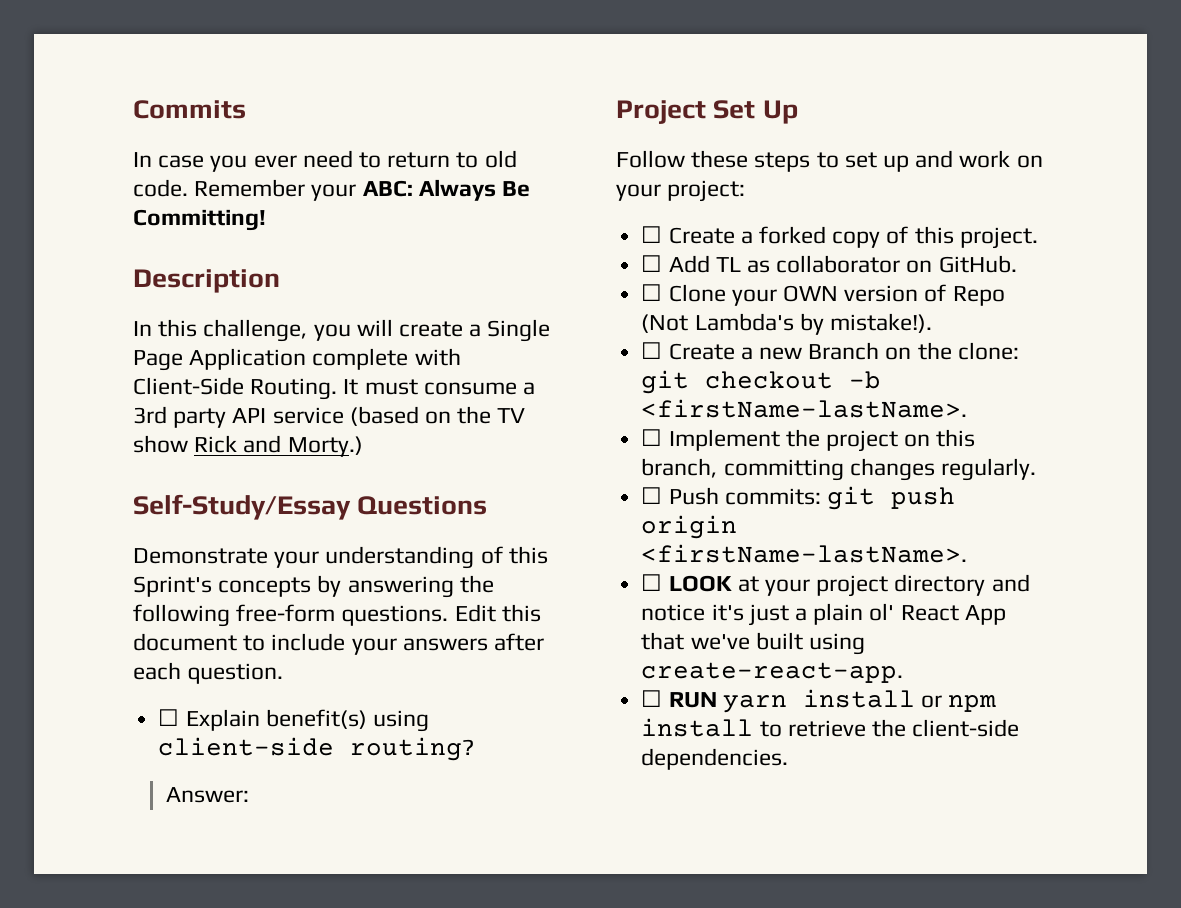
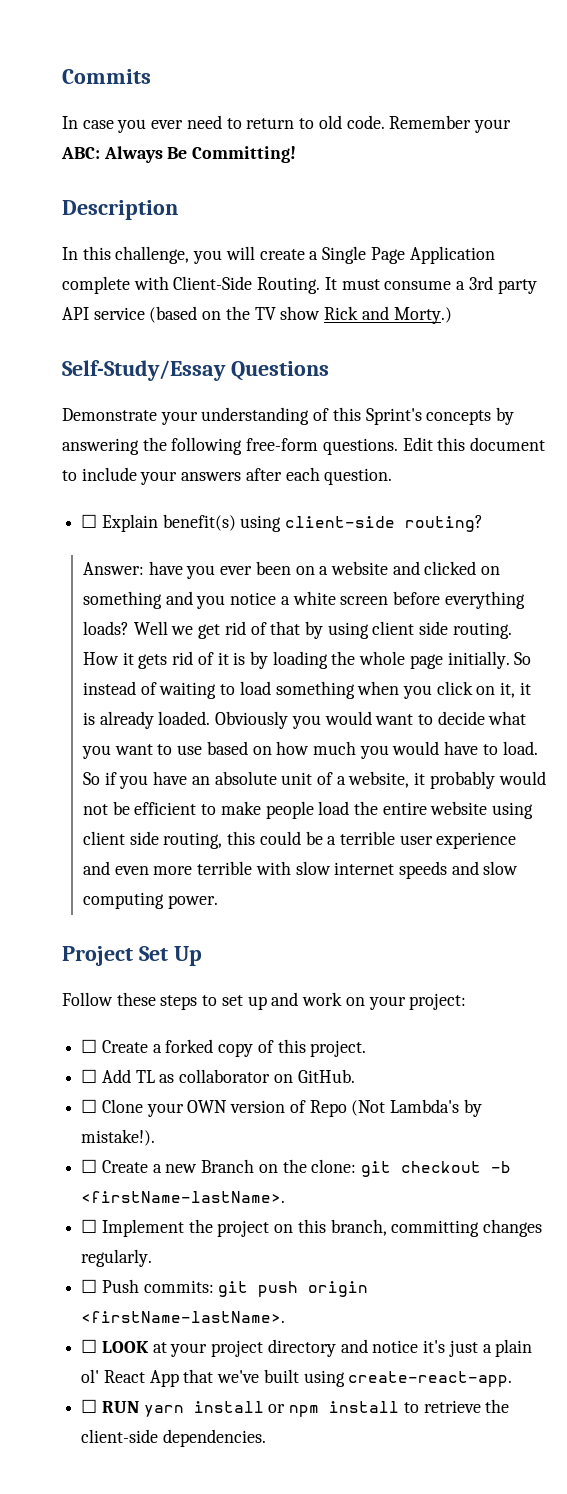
(250, 795) none -> [148,561,501,579] [82,591,525,609] [82,621,512,639] [82,651,532,669] [82,681,531,699] [82,711,527,729] [81,741,538,759] [82,771,546,789] [82,801,534,819] [82,831,517,849] [82,861,519,879] [82,892,218,909] have you ever been on a website and clicked on something and you notice a white screen before everything loads? Well we get rid of that by using client side routing. How it gets rid of it is by loading the whole page initially. So instead of waiting to load something when you click on it, it is already loaded. Obviously you would want to decide what you want to use based on how much you would have to load. So if you have an absolute unit of a website, it probably would not be efficient to make people load the entire website using client side routing, this could be a terrible user experience and even more terrible with slow internet speeds and slow computing power.

